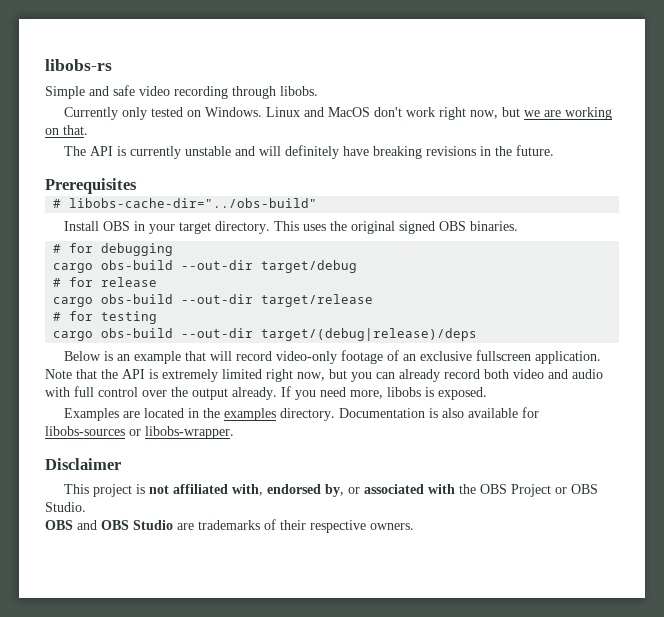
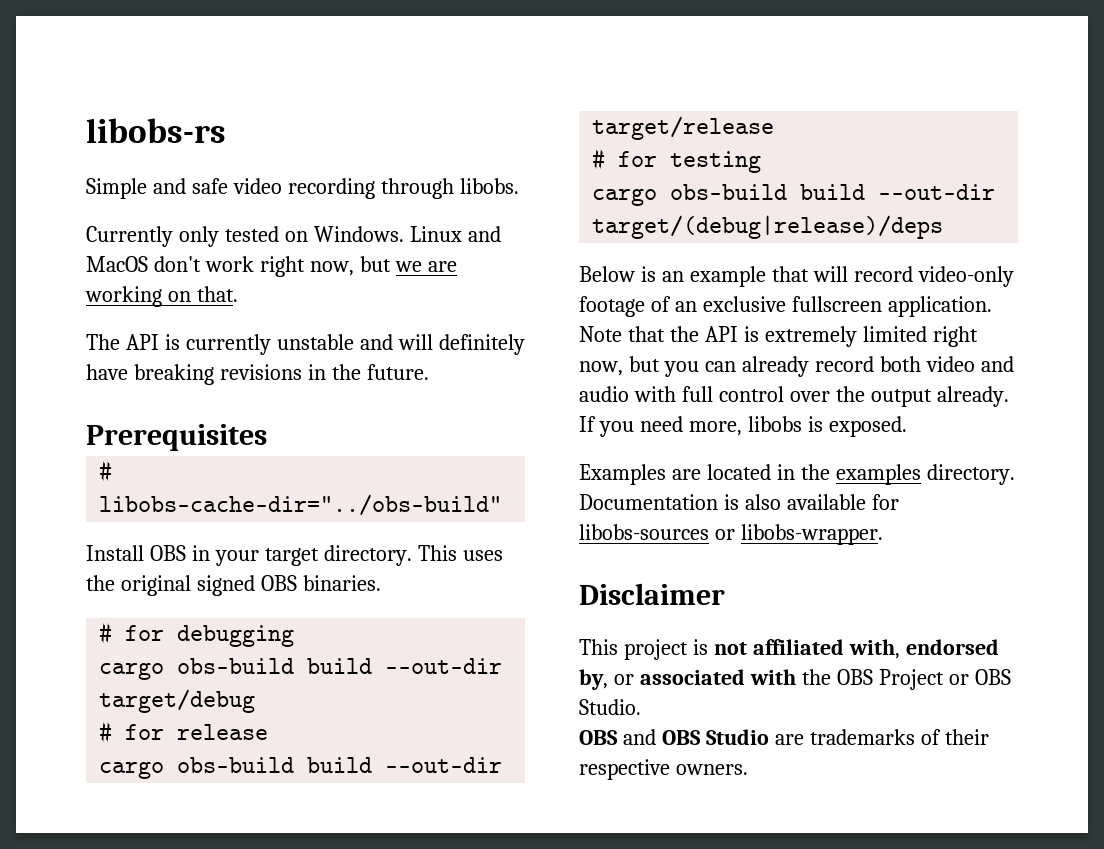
(174, 265) none -> [307,658,373,674] build
(174, 299) none -> [307,757,373,773] build
(174, 333) none -> [800,184,866,200] build

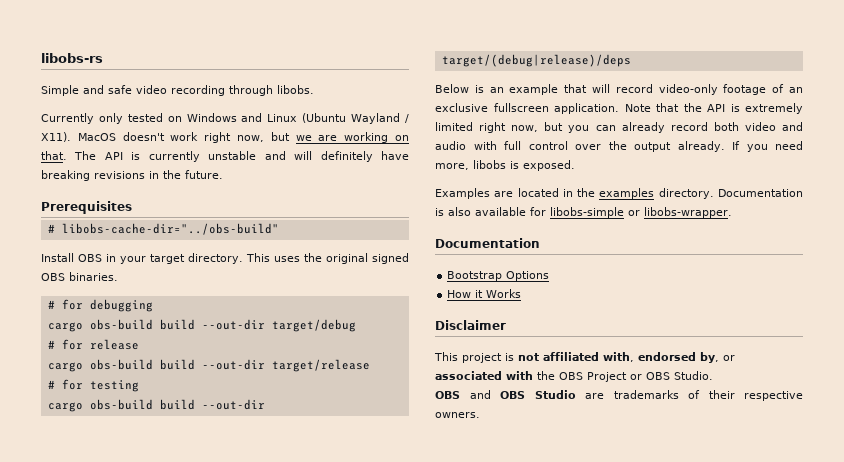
[313,226,501,242] [86,256,201,272] Windows. Linux and MacOS don't -> [186,113,410,124] [41,132,165,142] Windows and Linux (Ubuntu Wayland / X11). MacOS doesn't
(238, 294) // -> (67, 155) none
[579,524,709,540] libobs-sources -> [550,207,624,218] libobs-simple
(883, 534) none -> [435,238,540,248] [447,271,550,281] [447,289,522,298] // Documentation // Bootstrap Options // How it Works

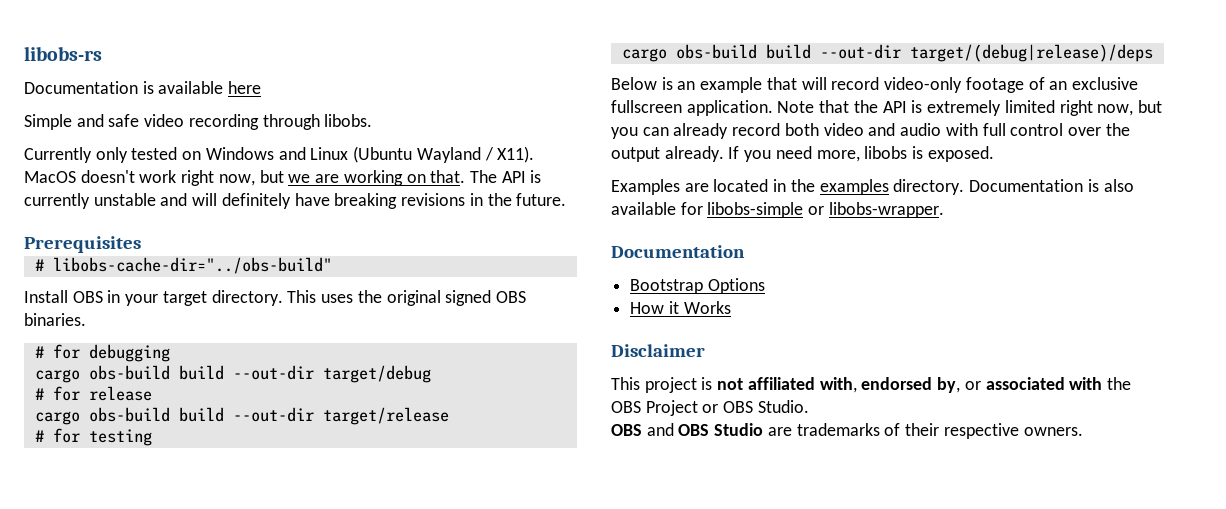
(103, 58) none -> [24,81,262,94] // Documentation is available here

